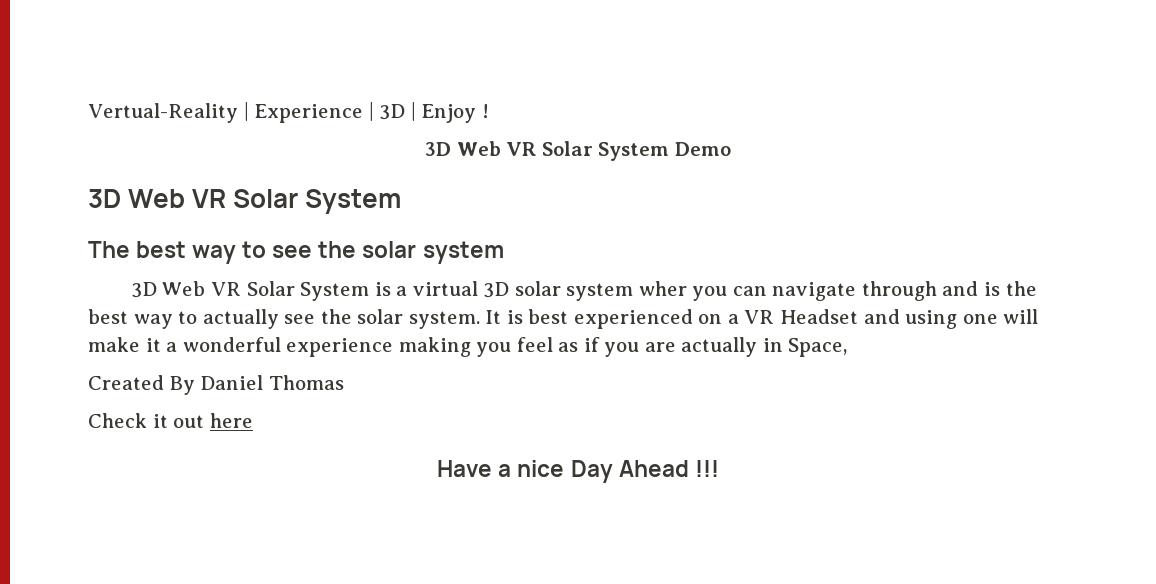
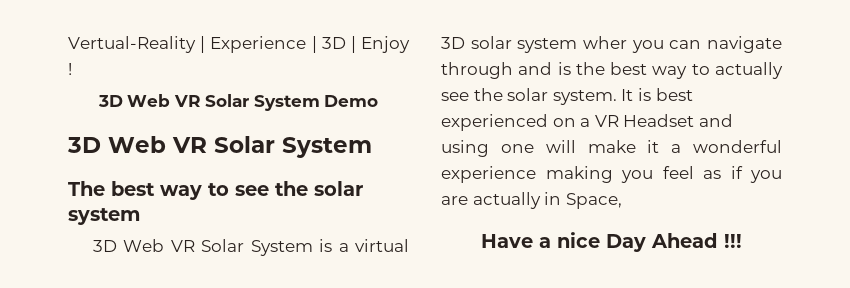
[88,375,344,395] [88,413,253,428] // Created By Daniel Thomas // Check it out here -> (622, 201) none

